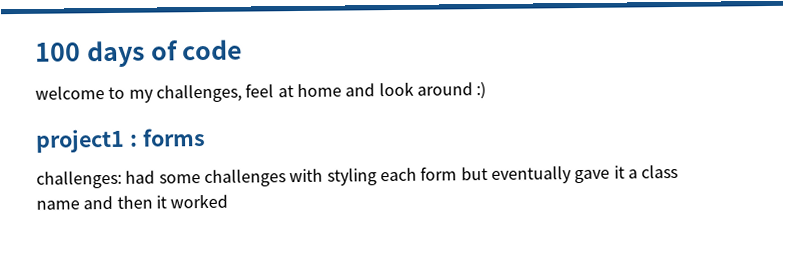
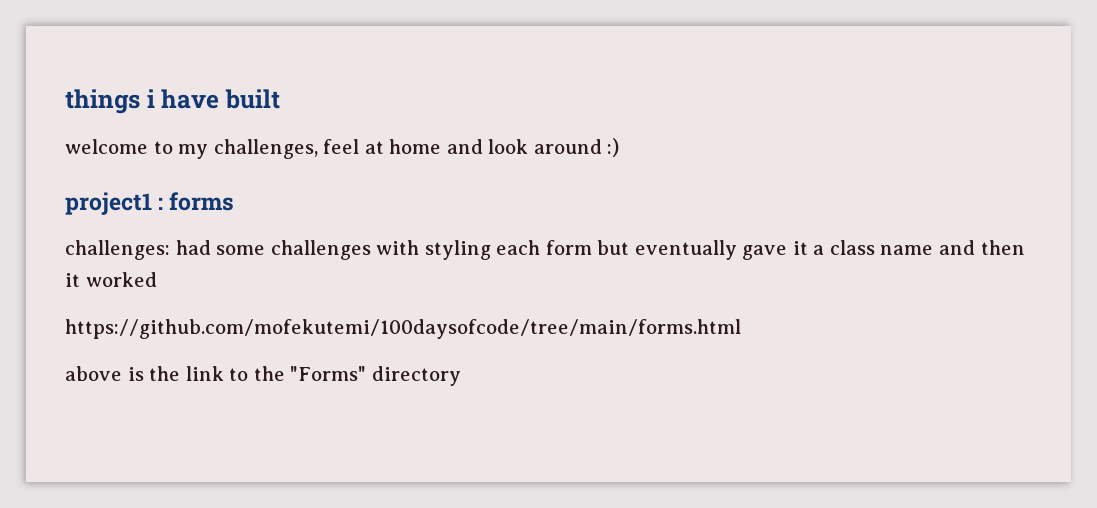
[34,39,244,68] 100 days of code -> [65,89,280,114] things i have built
(229, 201) none -> [65,319,741,339] [65,366,461,386] // https://github.com/mofekutemi/100daysofcode/tree/main/forms.html // above is the link to the "Forms" directory

